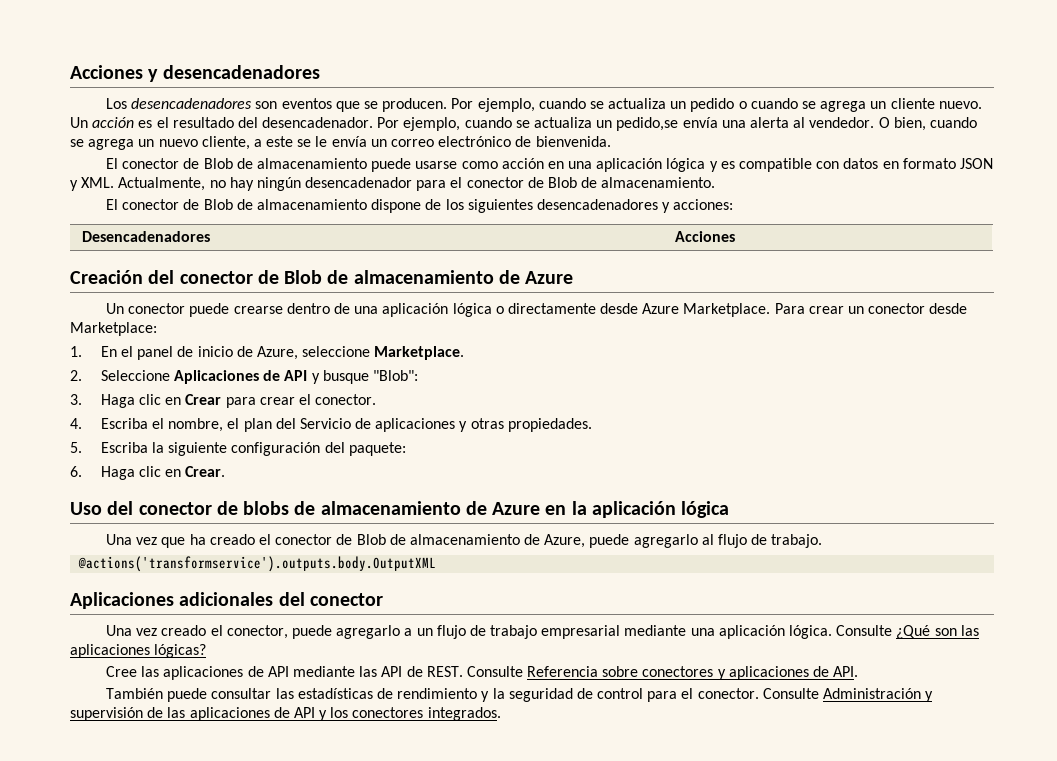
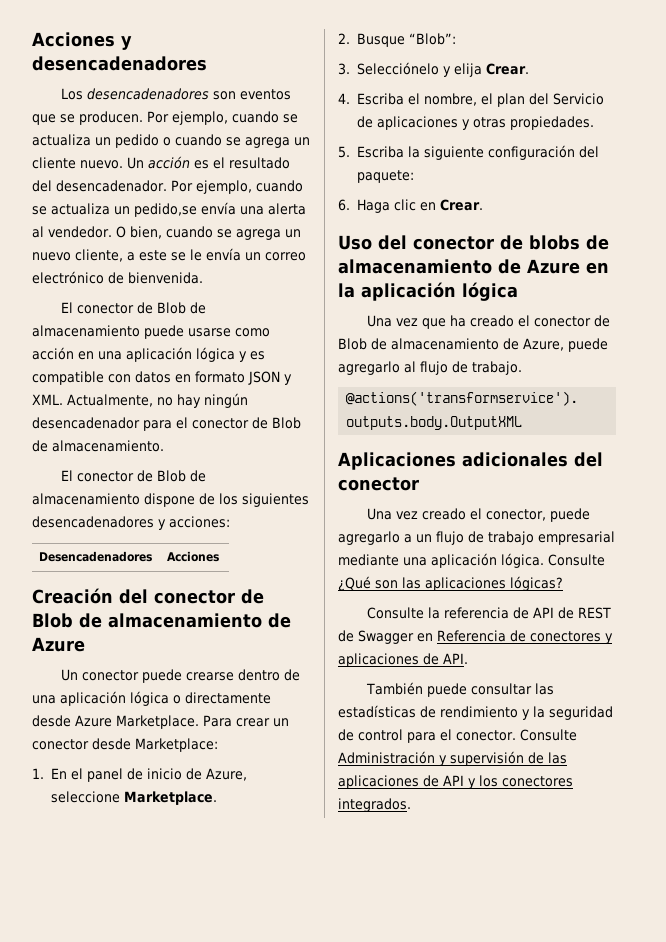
[100,370,418,384] [70,394,377,408] Seleccione Aplicaciones de API y busque "Blob": // 3. Haga clic en Crear para crear el conector. -> [356,33,456,47] [338,62,529,77] Busque “Blob”: // 3. Selecciónelo y elija Crear.
[106,666,639,680] Cree las aplicaciones de API mediante las API de REST. Consulte Referencia sobre -> [366,607,611,619] [338,630,526,644] Consulte la referencia de API de REST de Swagger en Referencia de

